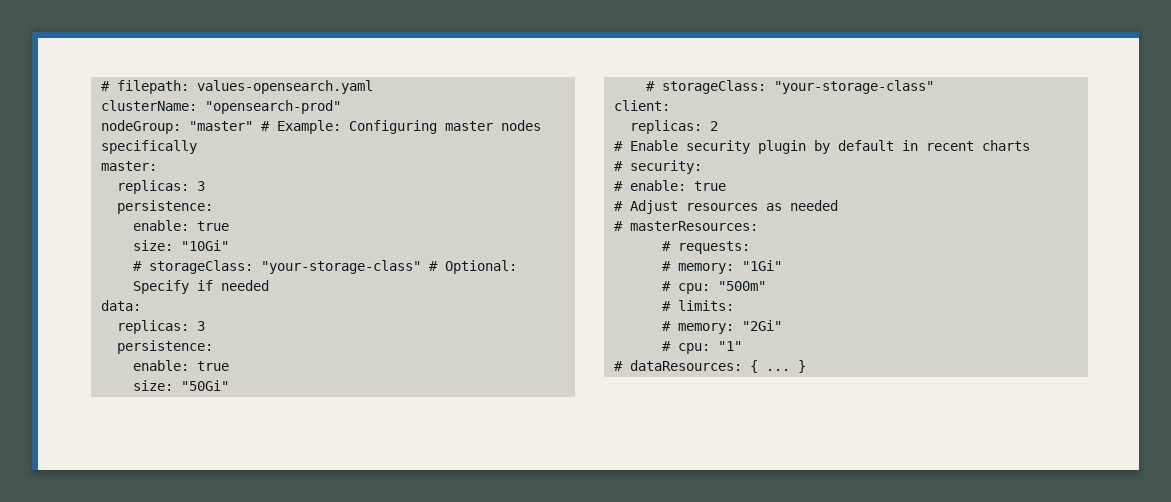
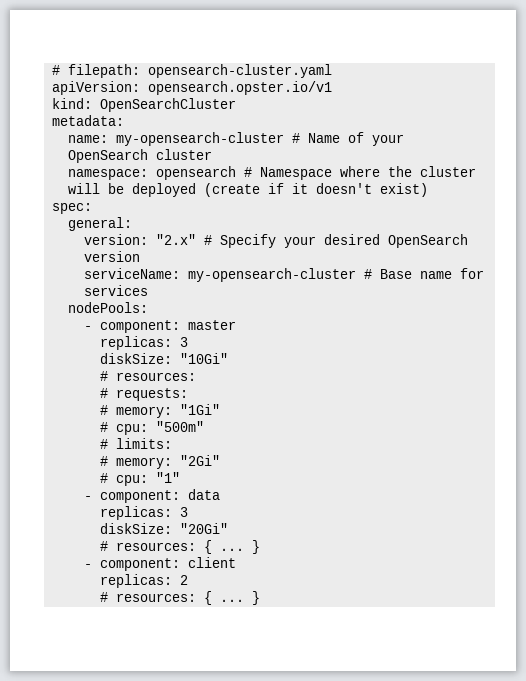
[196,80,373,94] [100,100,341,114] [100,120,541,134] [100,140,197,154] [100,161,157,171] [116,180,205,194] [116,200,213,214] [132,220,229,231] [132,240,229,251] [132,260,517,274] [132,280,269,294] [100,300,141,311] [116,320,205,334] [116,340,213,354] [132,360,229,371] [132,380,229,391] [645,80,934,94] [613,100,670,111] [629,120,718,134] [613,140,1030,154] [613,160,702,174] [613,180,726,191] [613,200,838,214] [613,221,758,231] values-opensearch.yaml // clusterName: "opensearch-prod" // nodeGroup: "master" # Example: Configuring master nodes specifically // master: // replicas: 3 // persistence: // enable: true // size: "10Gi" // # storageClass: "your-storage-class" # Optional: Specify if needed // data: // replicas: 3 // persistence: // enable: true // size: "50Gi" // # storageClass: "your-storage-class" // client: // replicas: 2 // # Enable security plugin by default in recent charts // # security: // # enable: true // # Adjust resources as needed // # masterResources: -> [147,64,332,78] [51,81,332,95] [51,98,236,112] [51,115,124,126] [67,132,404,146] [67,149,212,163] [67,166,476,180] [67,183,428,197] [51,203,92,214] [67,217,132,231] [83,234,468,248] [83,251,140,262] [83,268,484,282] [83,285,148,296] [67,302,148,313] [83,320,236,333] [99,336,188,350] [99,353,228,364] [99,371,196,381] opensearch-cluster.yaml // apiVersion: opensearch.opster.io/v1 // kind: OpenSearchCluster // metadata: // name: my-opensearch-cluster # Name of your OpenSearch cluster // namespace: opensearch # Namespace where the cluster will be deployed (create if it doesn't exist) // spec: // general: // version: "2.x" # Specify your desired OpenSearch version // serviceName: my-opensearch-cluster # Base name for services // nodePools: // - component: master // replicas: 3 // diskSize: "10Gi" // # resources:
[613,360,806,373] // # dataResources: { ... } -> [83,489,220,503] [99,506,188,520] [99,523,228,534] [99,540,260,554] [83,557,236,571] [99,574,188,588] [99,591,260,605] // - component: data // replicas: 3 // diskSize: "20Gi" // # resources: { ... } // - component: client // replicas: 2 // # resources: { ... }

